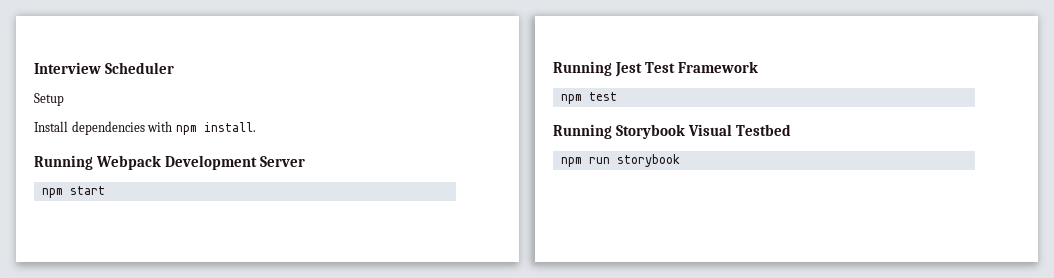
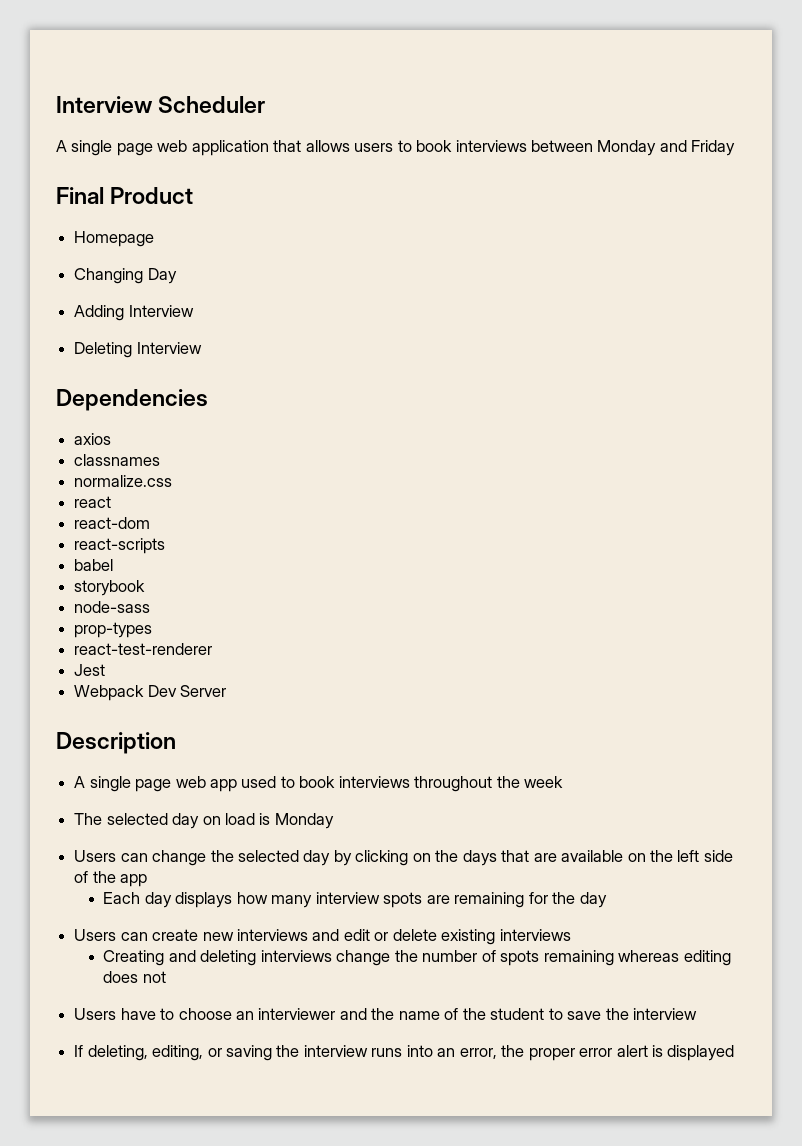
[34,93,64,106] [34,121,256,135] [34,155,305,170] [41,186,105,198] [553,61,758,77] [560,92,617,104] [553,124,791,139] [560,154,680,167] Setup // Install dependencies with npm install. // Running Webpack Development Server // npm start // Running Jest Test Framework // npm test // Running Storybook Visual Testbed // npm run storybook -> [56,140,736,156] [56,187,194,204] [74,231,155,247] [74,268,177,284] [74,305,194,321] [74,342,202,358] [56,389,208,411] [74,433,112,445] [74,454,161,466] [74,475,173,487] [74,496,112,508] [74,517,151,529] [74,538,166,554] [74,559,114,571] [74,580,146,596] [74,601,151,613] [74,622,153,638] [74,643,213,655] [74,664,106,676] [74,685,227,701] [56,732,176,754] [74,776,564,792] [74,813,334,829] [74,850,733,866] [74,871,148,887] [103,892,607,908] [74,929,571,945] [103,950,731,966] [103,971,166,983] [74,1008,697,1020] [74,1045,735,1061] A single page web application that allows users to book interviews between Monday and Friday // Final Product // Homepage // Changing Day // Adding Interview // Deleting Interview // Dependencies // axios // classnames // normalize.css // react // react-dom // react-scripts // babel // storybook // node-sass // prop-types // react-test-renderer // Jest // Webpack Dev Server // Description // A single page web app used to book interviews throughout the week // The selected day on load is Monday // Users can change the selected day by clicking on the days that are available on the left side of the app // Each day displays how many interview spots are remaining for the day // Users can create new interviews and edit or delete existing interviews // Creating and deleting interviews change the number of spots remaining whereas editing does not // Users have to choose an interviewer and the name of the student to save the interview // If deleting, editing, or saving the interview runs into an error, the proper error alert is displayed

